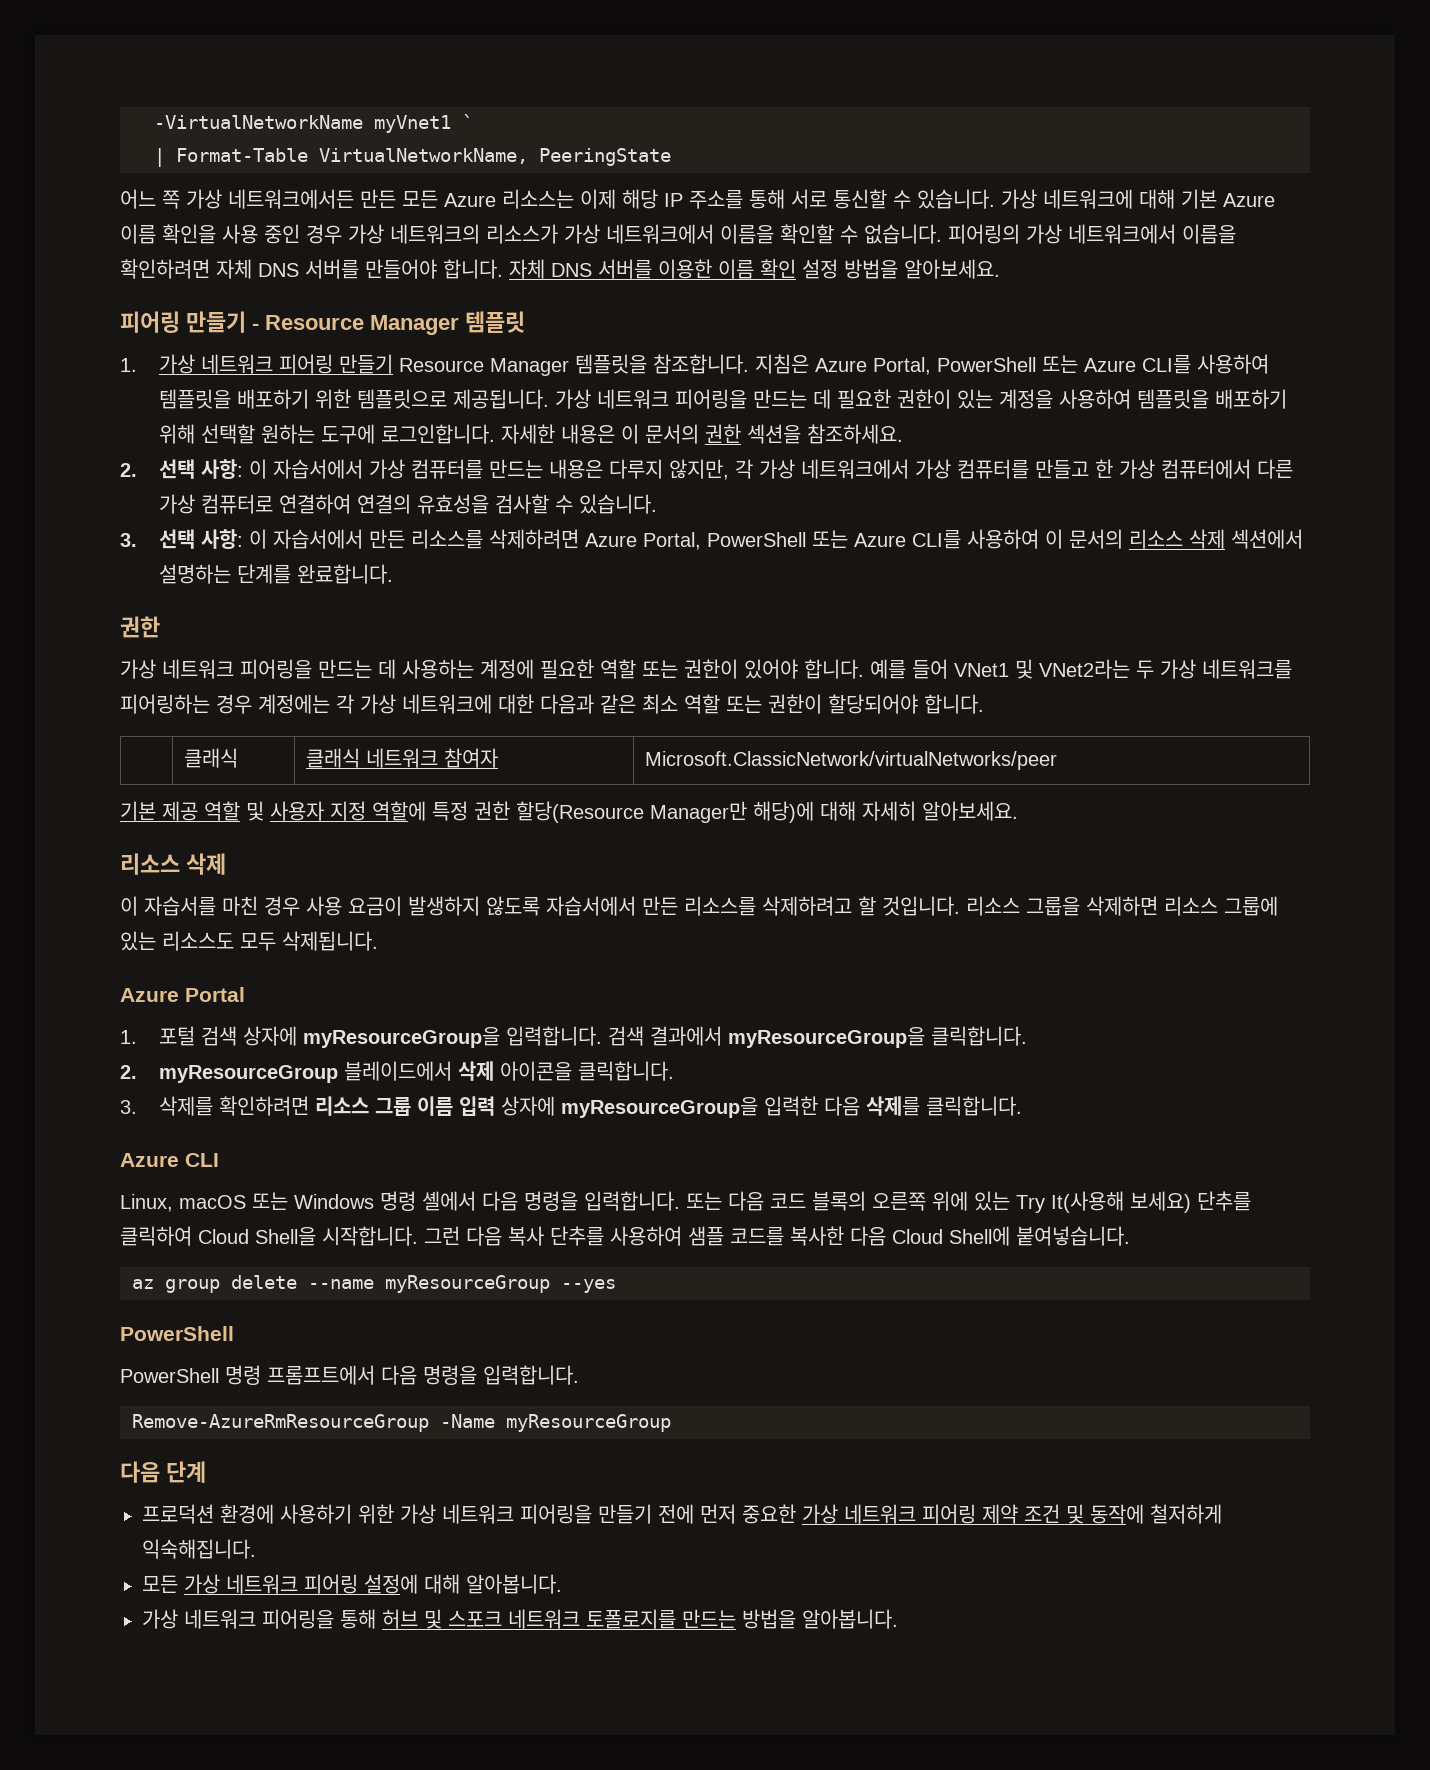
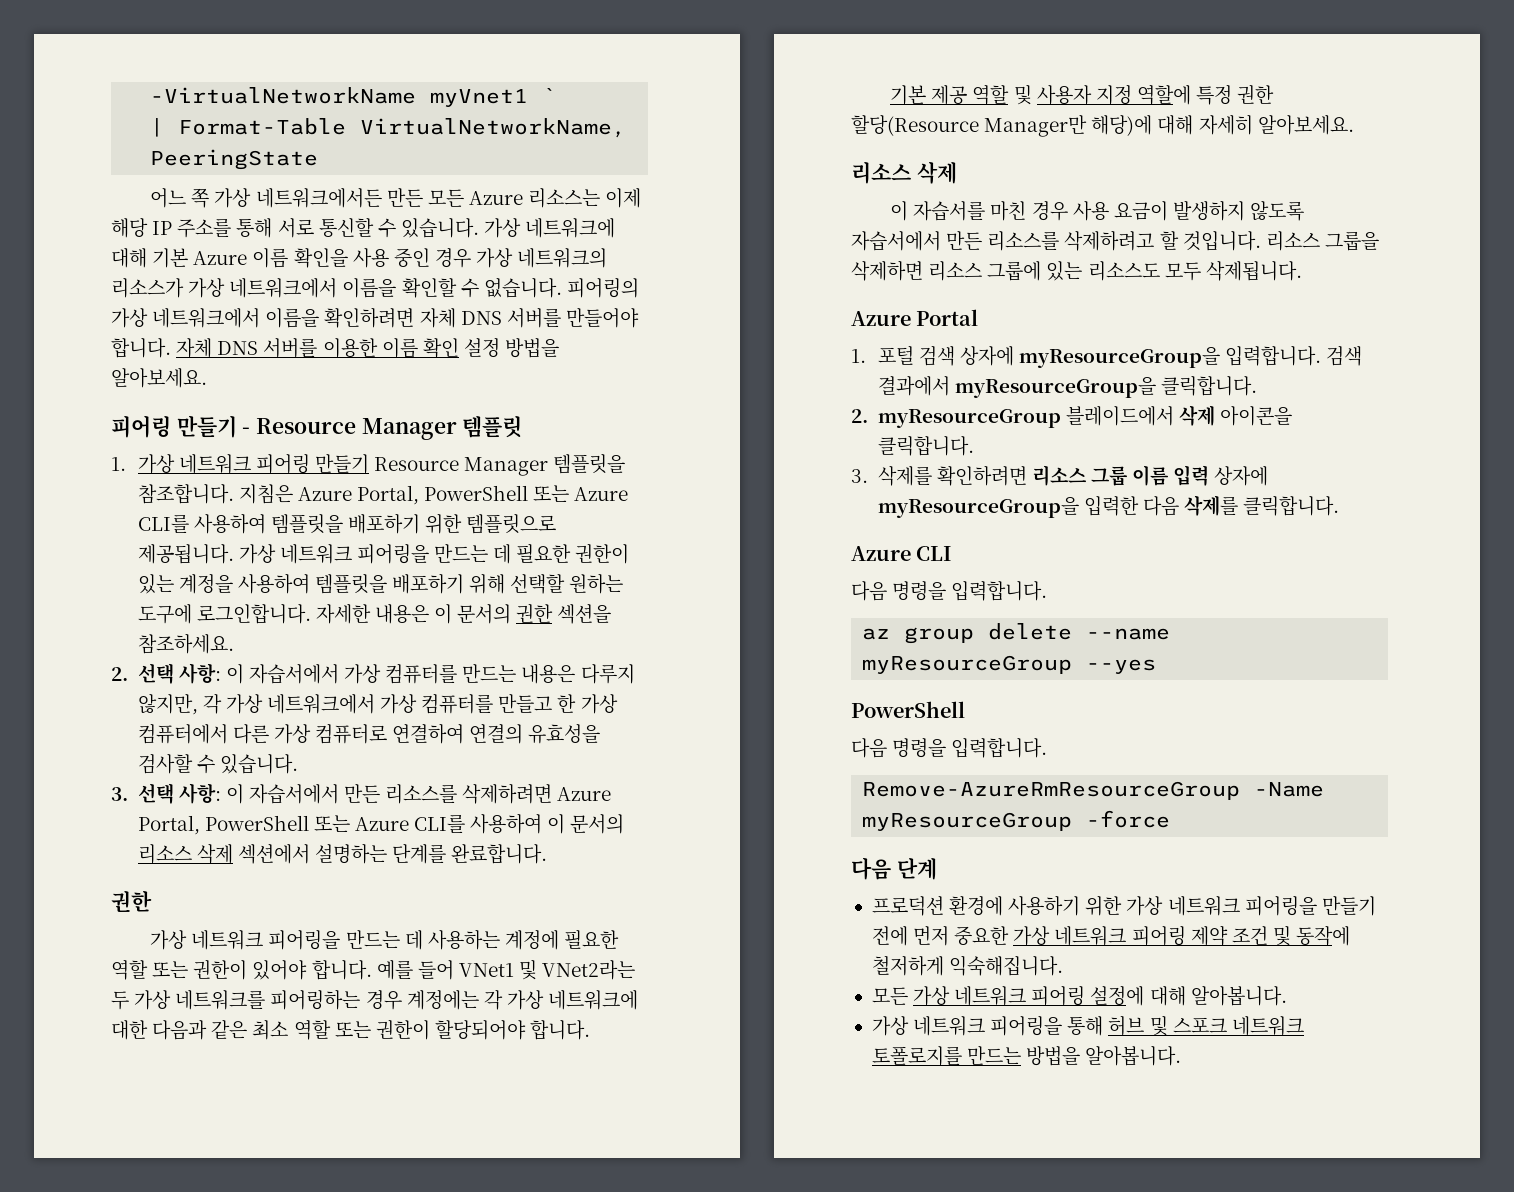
[184,748,239,768] [306,748,499,768] [645,751,1058,770] // | 클래식 | 클래식 네트워크 참여자 | Microsoft.ClassicNetwork/virtualNetworks/peer -> (591, 1030) none
[120,1191,1251,1213] [120,1226,1130,1246] Linux, macOS 또는 Windows 명령 셸에서 다음 명령을 입력합니다. 또는 다음 코드 블록의 오른쪽 위에 있는 Try It(사용해 보세요) 단추를 클릭하여 Cloud Shell을 시작합니다. 그런 다음 복사 단추를 사용하여 샘플 코드를 복사한 다음 Cloud Shell에 붙여넣습니다. -> [851,581,1048,601] 다음 명령을 입력합니다.
[120,1365,375,1385] PowerShell 명령 프롬프트에서 -> (965, 709) none
(671, 1423) none -> [1086,810,1171,828] -force

